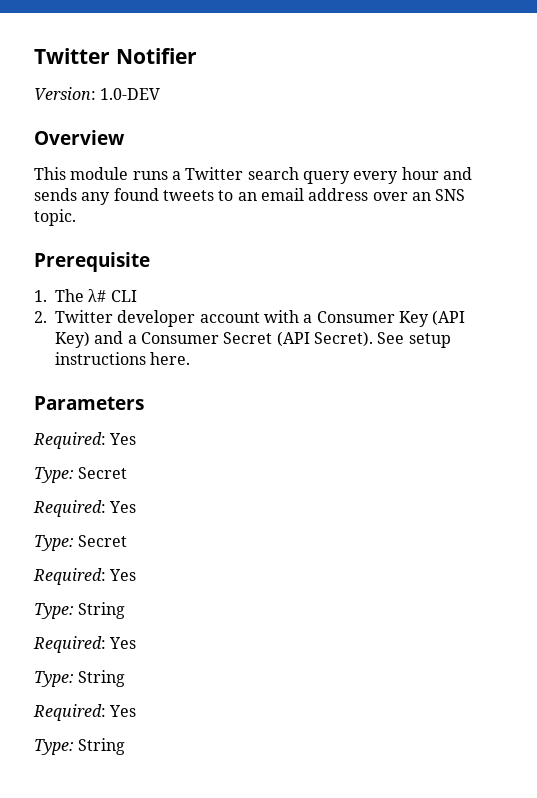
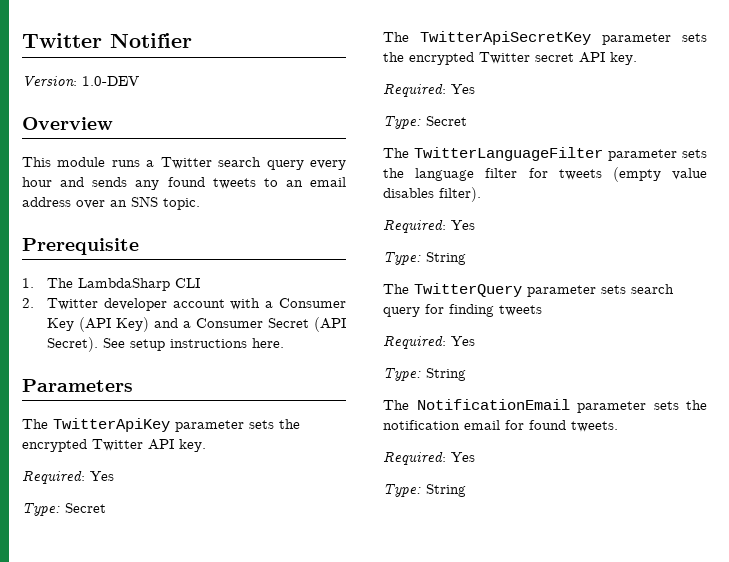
[88,289,107,302] λ# -> [77,278,170,291] LambdaSharp
[33,432,137,449] [34,467,128,483] [33,500,137,517] [34,535,128,551] [33,568,137,585] [34,602,126,619] [33,636,137,653] [34,670,126,687] Required: Yes // Type: Secret // Required: Yes // Type: Secret // Required: Yes // Type: String // Required: Yes // Type: String -> [22,418,300,432] [22,439,206,452] [22,470,114,484] [22,503,106,516] [383,31,707,45] [383,52,637,65] [383,83,475,97] [383,116,467,129] [383,147,707,161] [383,167,707,182] [383,187,481,202] [383,219,475,233] [383,252,466,265] [383,283,674,297] [383,304,542,317] [383,335,475,349] [383,368,466,381] [383,399,707,413] [383,420,618,432] The TwitterApiKey parameter sets the encrypted Twitter API key. // Required: Yes // Type: Secret // The TwitterApiSecretKey parameter sets the encrypted Twitter secret API key. // Required: Yes // Type: Secret // The TwitterLanguageFilter parameter sets the language filter for tweets (empty value disables filter). // Required: Yes // Type: String // The TwitterQuery parameter sets search query for finding tweets // Required: Yes // Type: String // The NotificationEmail parameter sets the notification email for found tweets.

